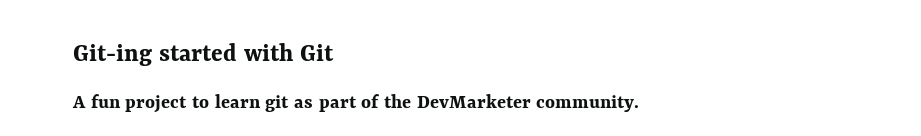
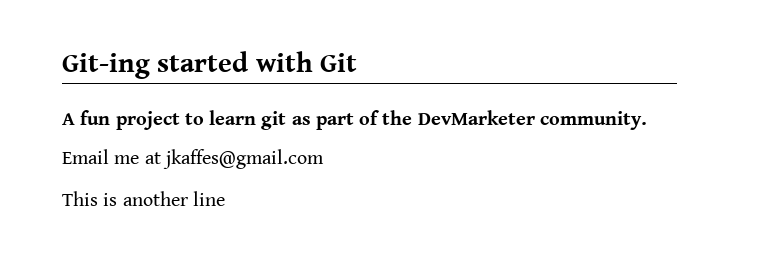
(640, 103) none -> [62,149,324,169] [62,191,225,206] // Email me at jkaffes@gmail.com // This is another line

